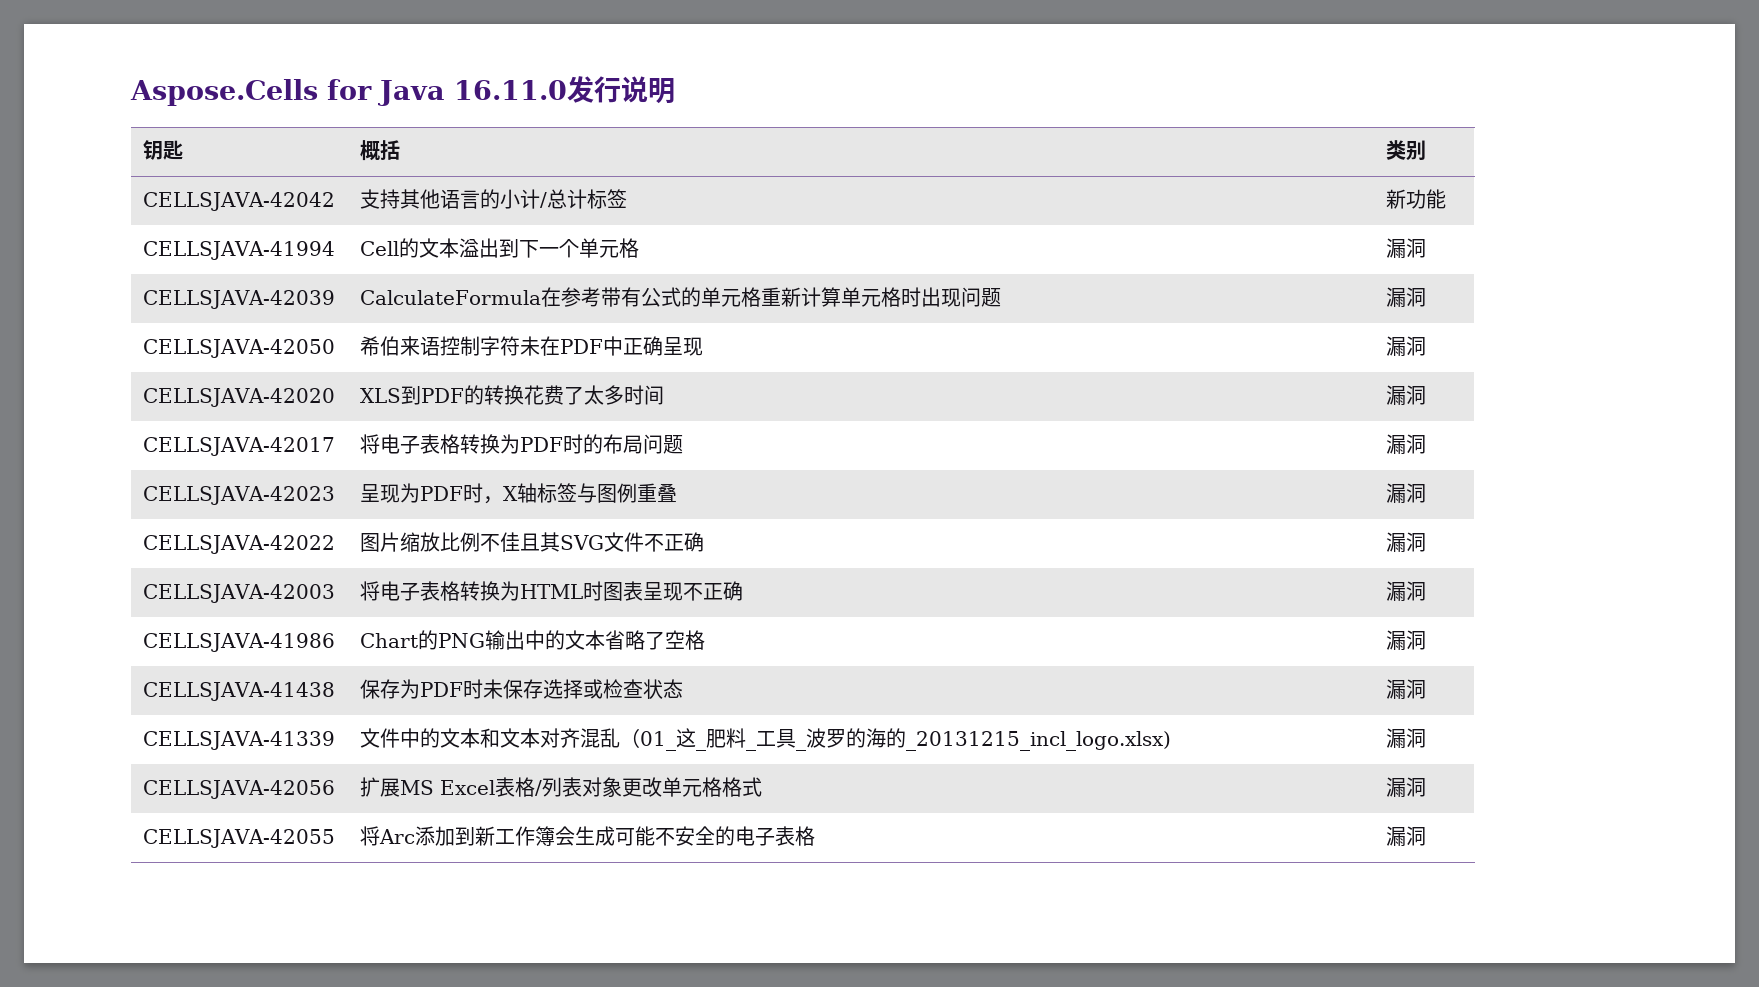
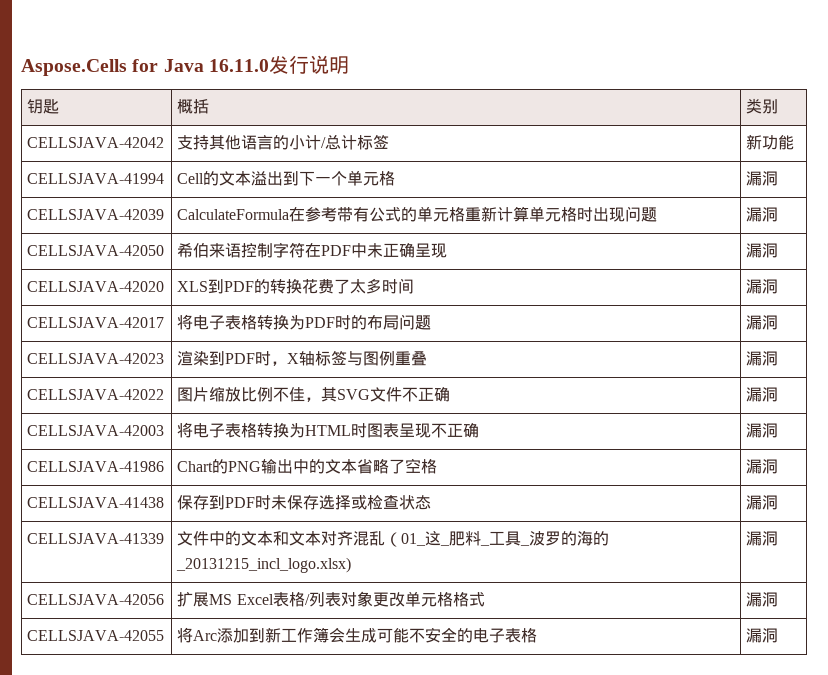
[520,336,541,356] 未 -> (306, 250) none
(624, 346) none -> [367,243,384,258] 未
[360,483,421,503] 呈现为 -> [177,351,226,366] 渲染到
[520,533,541,551] 且 -> [305,397,322,402] ，
[400,679,421,699] 为 -> [209,495,226,510] 到

